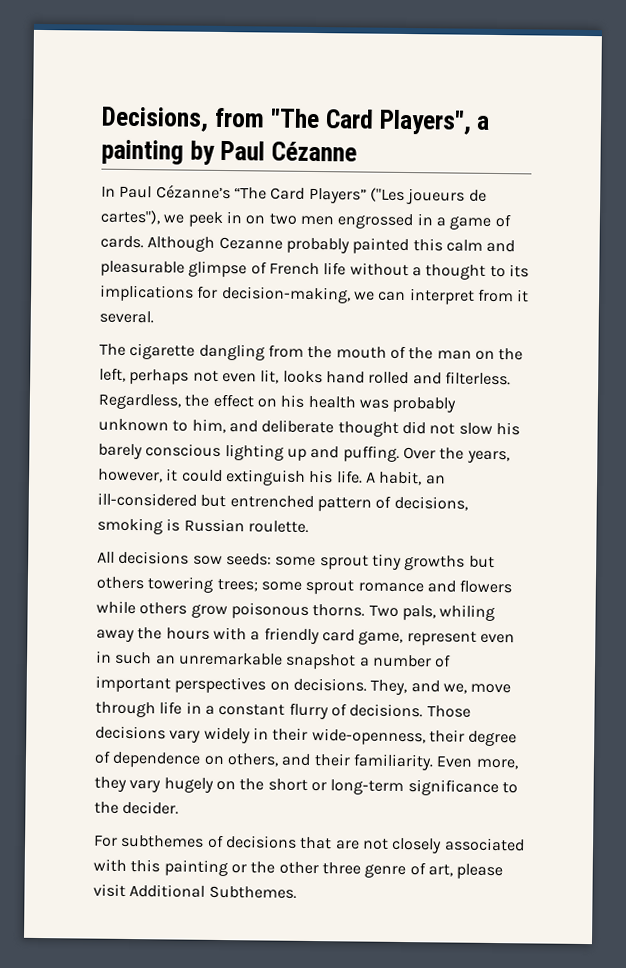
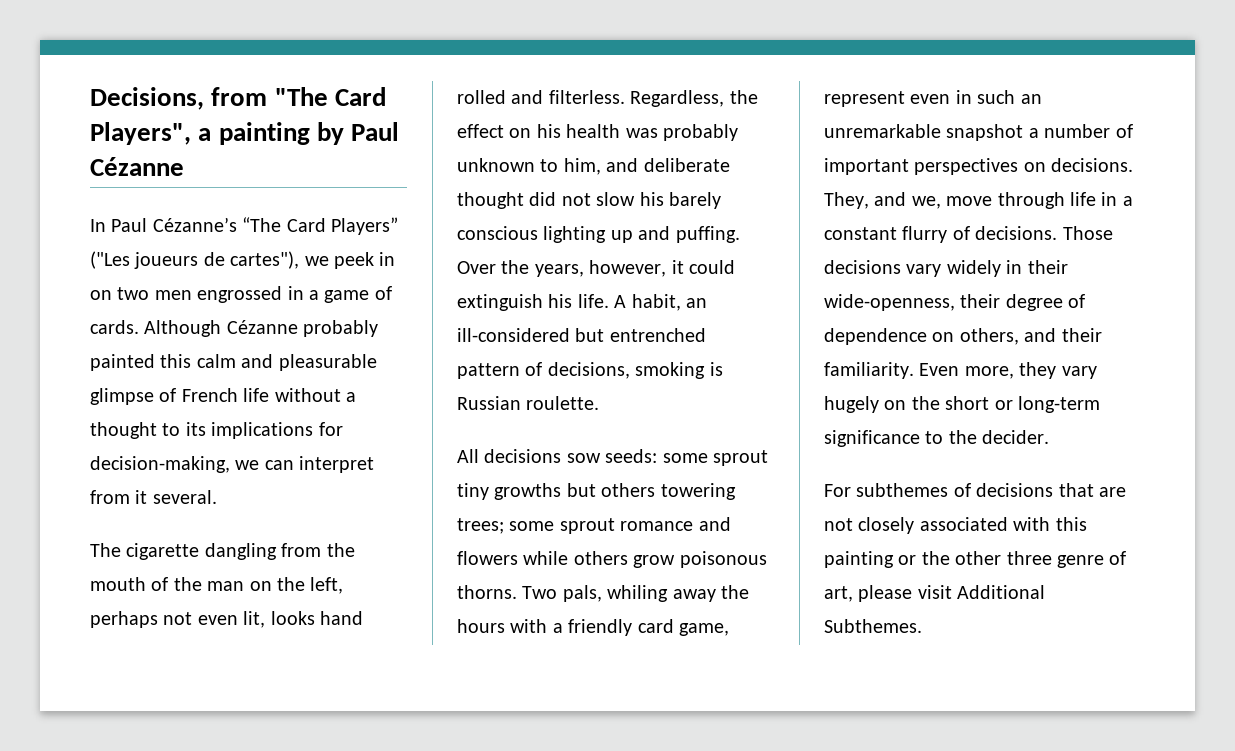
[218,236,283,250] Cezanne -> [226,320,298,334] Cézanne

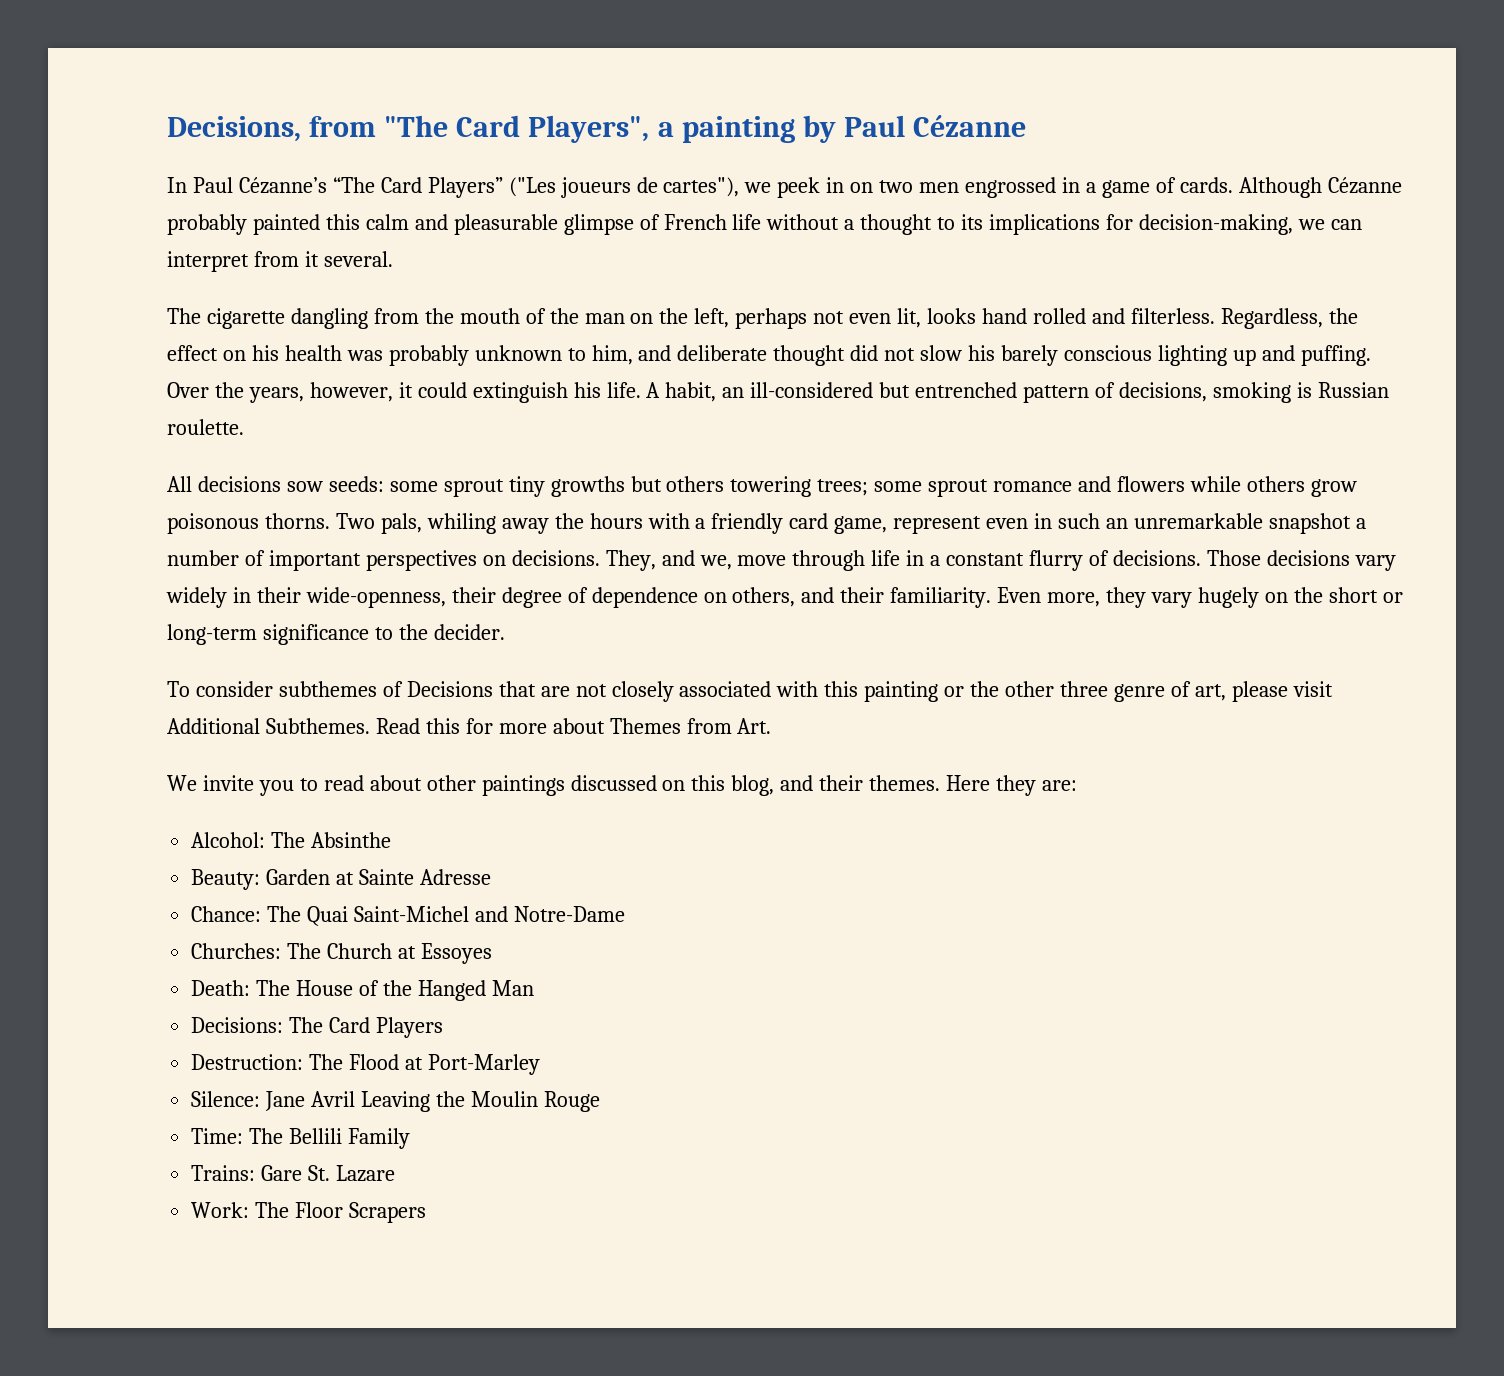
[824,484,851,497] For -> [167,681,273,697] To consider
[976,483,1054,497] decisions -> [406,681,493,697] Decisions
(922, 626) none -> [375,718,772,734] [167,775,1077,796] [191,832,392,848] [191,869,491,890] [191,906,625,926] [191,943,492,964] [191,980,534,1001] [191,1017,444,1038] [191,1054,540,1075] [191,1091,600,1112] [191,1128,411,1149] [191,1165,396,1182] [191,1202,427,1223] Read this for more about Themes from Art. // We invite you to read about other paintings discussed on this blog, and their themes. Here they are: // Alcohol: The Absinthe // Beauty: Garden at Sainte Adresse // Chance: The Quai Saint-Michel and Notre-Dame // Churches: The Church at Essoyes // Death: The House of the Hanged Man // Decisions: The Card Players // Destruction: The Flood at Port-Marley // Silence: Jane Avril Leaving the Moulin Rouge // Time: The Bellili Family // Trains: Gare St. Lazare // Work: The Floor Scrapers

